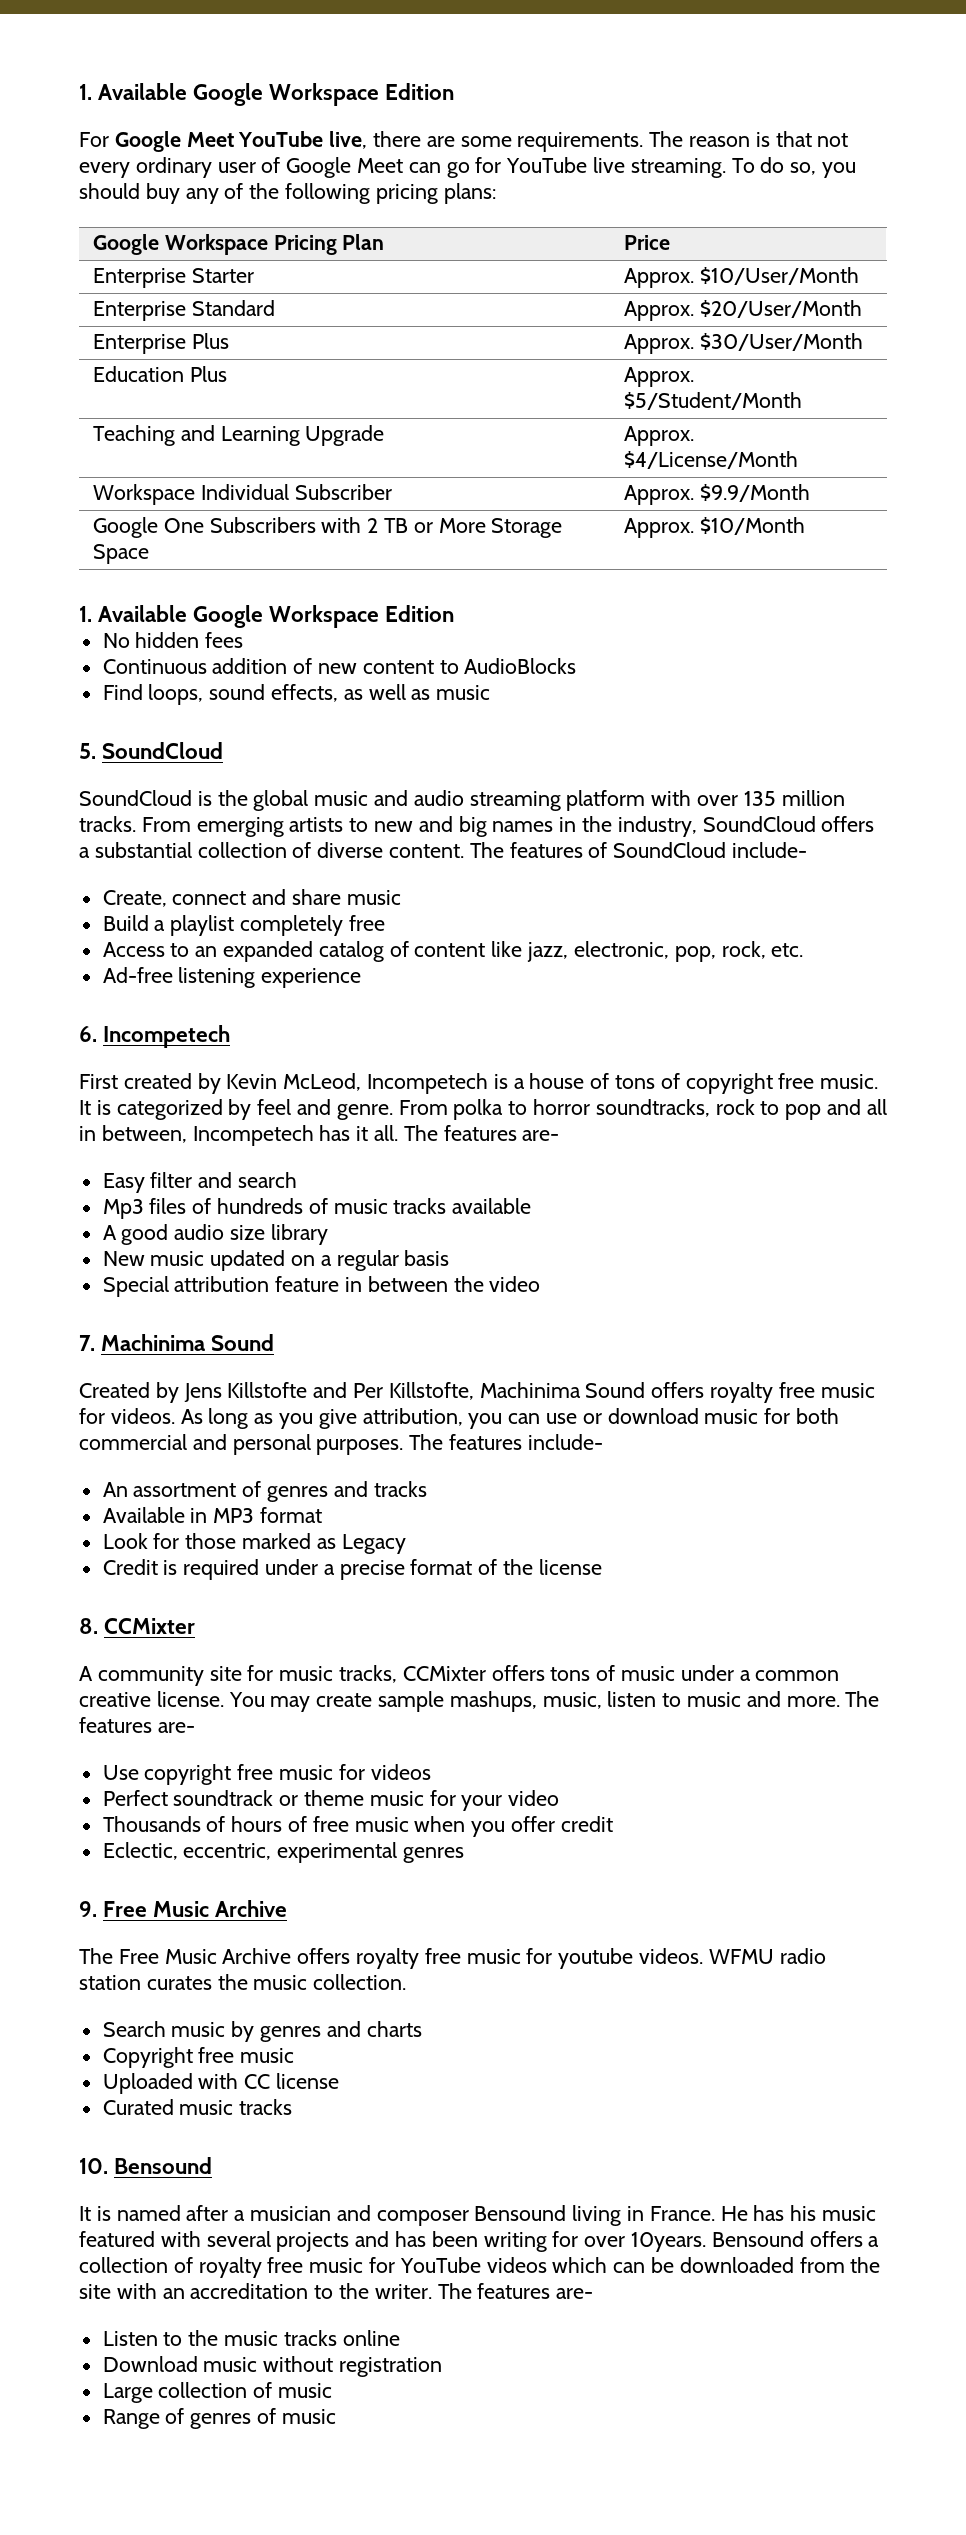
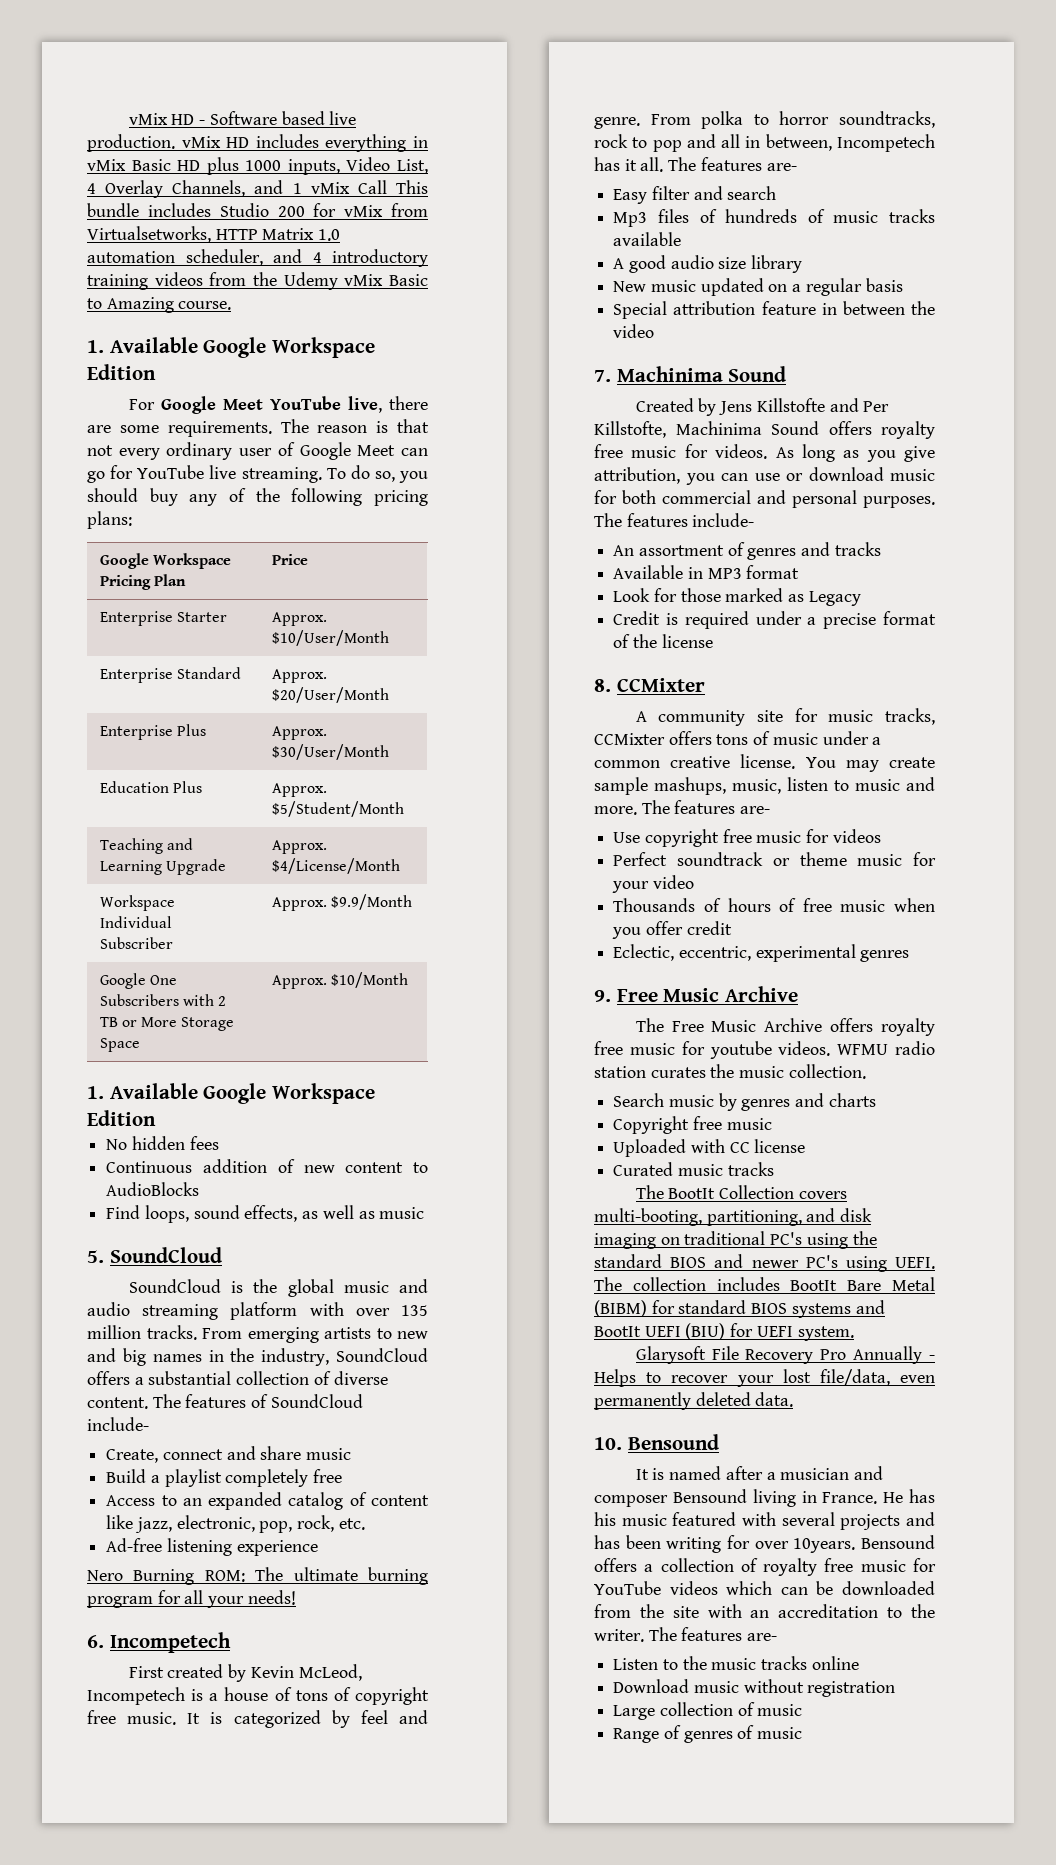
(79, 92) none -> [128,111,357,125] [87,134,428,152] [87,157,428,175] [87,180,428,198] [87,203,428,217] [87,226,341,243] [87,249,428,267] [87,272,428,290] [87,297,232,313] vMix HD - Software based live production. vMix HD includes everything in vMix Basic HD plus 1000 inputs, Video List, 4 Overlay Channels, and 1 vMix Call This bundle includes Studio 200 for vMix from Virtualsetworks, HTTP Matrix 1.0 automation scheduler, and 4 introductory training videos from the Udemy vMix Basic to Amazing course. //
(362, 978) none -> [87,1567,428,1585] [87,1590,296,1608] // Nero Burning ROM: The ultimate burning program for all your needs!
(293, 2107) none -> [635,1185,847,1199] [594,1208,873,1226] [594,1231,877,1249] [594,1254,935,1272] [594,1277,935,1291] [594,1300,885,1318] [594,1323,854,1341] [635,1346,935,1364] [594,1369,935,1387] [594,1392,794,1410] // The BootIt Collection covers multi-booting, partitioning, and disk imaging on traditional PC's using the standard BIOS and newer PC's using UEFI. The collection includes BootIt Bare Metal (BIBM) for standard BIOS systems and BootIt UEFI (BIU) for UEFI system. // Glarysoft File Recovery Pro Annually - Helps to recover your lost file/data, even permanently deleted data.

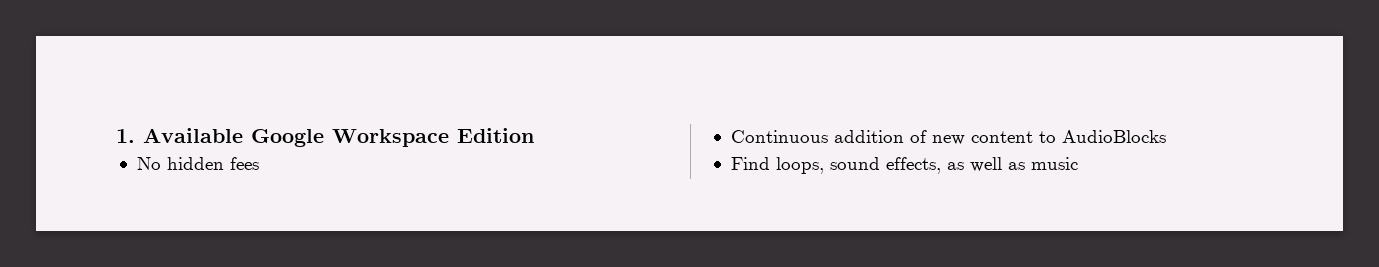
[128,111,357,125] [87,134,428,152] [87,157,428,175] [87,180,428,198] [87,203,428,217] [87,226,341,243] [87,249,428,267] [87,272,428,290] [87,297,232,313] [87,337,375,358] [87,364,156,380] [128,396,428,414] [87,419,429,437] [87,442,429,460] [87,465,428,483] [87,488,428,506] [87,511,132,529] [99,553,231,569] [99,574,186,590] [271,554,308,565] [99,611,227,626] [271,612,327,626] [271,630,389,646] [99,667,241,683] [271,669,327,683] [271,687,389,703] [99,724,206,740] [271,726,327,740] [271,744,389,760] [99,781,202,793] [271,783,327,797] [271,801,404,817] [99,838,193,854] [99,859,226,875] [271,840,327,854] [271,858,400,874] [99,895,175,911] [99,916,172,928] [99,937,173,949] [271,894,412,911] [99,973,177,989] [99,994,227,1006] [99,1017,235,1031] [99,1038,140,1052] [271,972,408,989] vMix HD - Software based live production. vMix HD includes everything in vMix Basic HD plus 1000 inputs, Video List, 4 Overlay Channels, and 1 vMix Call This bundle includes Studio 200 for vMix from Virtualsetworks, HTTP Matrix 1.0 automation scheduler, and 4 introductory training videos from the Udemy vMix Basic to Amazing course. // 1. Available Google Workspace Edition // For Google Meet YouTube live, there are some requirements. The reason is that not every ordinary user of Google Meet can go for YouTube live streaming. To do so, you should buy any of the following pricing plans: // Google Workspace Pricing Plan | Price // Enterprise Starter | Approx. $10/User/Month // Enterprise Standard | Approx. $20/User/Month // Enterprise Plus | Approx. $30/User/Month // Education Plus | Approx. $5/Student/Month // Teaching and Learning Upgrade | Approx. $4/License/Month // Workspace Individual Subscriber | Approx. $9.9/Month // Google One Subscribers with 2 TB or More Storage Space | Approx. $10/Month // -> (116, 136) none
[87,1247,222,1263] [128,1279,429,1297] [87,1302,428,1320] [87,1325,428,1343] [87,1348,428,1366] [87,1371,388,1385] [87,1394,363,1409] [87,1417,149,1431] [106,1446,352,1463] [106,1469,343,1487] [106,1492,429,1510] [106,1515,365,1533] [106,1538,318,1556] [87,1567,428,1585] [87,1590,296,1608] [87,1632,231,1653] [128,1664,362,1682] [87,1687,429,1705] [87,1710,428,1728] [594,111,935,129] [594,134,935,152] [594,157,797,172] [613,186,777,204] [613,209,935,227] [613,232,682,246] [613,255,803,273] [613,278,903,296] [613,301,935,319] [613,324,655,338] [594,366,787,382] [635,398,890,416] [594,421,935,439] [594,444,935,462] [594,467,935,485] [594,490,935,508] [594,513,755,527] [613,542,881,560] [613,565,800,579] [613,588,861,606] [613,611,936,629] [613,634,713,648] [594,678,705,692] [635,708,935,726] [594,731,882,745] [594,754,935,772] [594,777,935,795] [594,800,771,815] [613,829,881,847] [613,852,936,866] [612,875,694,893] [613,898,935,912] [612,921,732,939] [613,944,910,962] [594,986,798,1002] [635,1018,935,1036] [594,1041,935,1059] [594,1064,866,1079] [613,1093,876,1111] [613,1116,772,1134] [613,1139,806,1157] [613,1162,774,1176] [635,1185,847,1199] [594,1208,873,1226] [594,1231,877,1249] [594,1254,935,1272] [594,1277,935,1291] [594,1300,885,1318] [594,1323,854,1341] [635,1346,935,1364] [594,1369,935,1387] [594,1392,794,1410] [594,1434,719,1450] [635,1466,884,1480] [594,1489,935,1507] [594,1512,935,1530] [594,1535,935,1553] [594,1558,936,1576] [594,1581,935,1595] [594,1604,935,1618] [594,1627,778,1642] [613,1656,859,1670] [613,1679,896,1697] [613,1702,803,1720] [613,1725,803,1743] // 5. SoundCloud // SoundCloud is the global music and audio streaming platform with over 135 million tracks. From emerging artists to new and big names in the industry, SoundCloud offers a substantial collection of diverse content. The features of SoundCloud include- // Create, connect and share music // Build a playlist completely free // Access to an expanded catalog of content like jazz, electronic, pop, rock, etc. // Ad-free listening experience // Nero Burning ROM: The ultimate burning program for all your needs! // 6. Incompetech // First created by Kevin McLeod, Incompetech is a house of tons of copyright free music. It is categorized by feel and genre. From polka to horror soundtracks, rock to pop and all in between, Incompetech has it all. The features are- // Easy filter and search // Mp3 files of hundreds of music tracks available // A good audio size library // New music updated on a regular basis // Special attribution feature in between the video // 7. Machinima Sound // Created by Jens Killstofte and Per Killstofte, Machinima Sound offers royalty free music for videos. As long as you give attribution, you can use or download music for both commercial and personal purposes. The features include- // An assortment of genres and tracks // Available in MP3 format // Look for those marked as Legacy // Credit is required under a precise format of the license // 8. CCMixter // A community site for music tracks, CCMixter offers tons of music under a common creative license. You may create sample mashups, music, listen to music and more. The features are- // Use copyright free music for videos // Perfect soundtrack or theme music for your video // Thousands of hours of free music when you offer credit // Eclectic, eccentric, experimental genres // 9. Free Music Archive // The Free Music Archive offers royalty free music for youtube videos. WFMU radio station curates the music collection. // Search music by genres and charts // Copyright free music // Uploaded with CC license // Curated music tracks // The BootIt Collection covers multi-booting, partitioning, and disk imaging on traditional PC's using the standard BIOS and newer PC's using UEFI. The collection includes BootIt Bare Metal (BIBM) for standard BIOS systems and BootIt UEFI (BIU) for UEFI system. // Glarysoft File Recovery Pro Annually - Helps to recover your lost file/data, even permanently deleted data. // 10. Bensound // It is named after a musician and composer Bensound living in France. He has his music featured with several projects and has been writing for over 10years. Bensound offers a collection of royalty free music for YouTube videos which can be downloaded from the site with an accreditation to the writer. The features are- // Listen to the music tracks online // Download music without registration // Large collection of music // Range of genres of music -> (1078, 163) none

